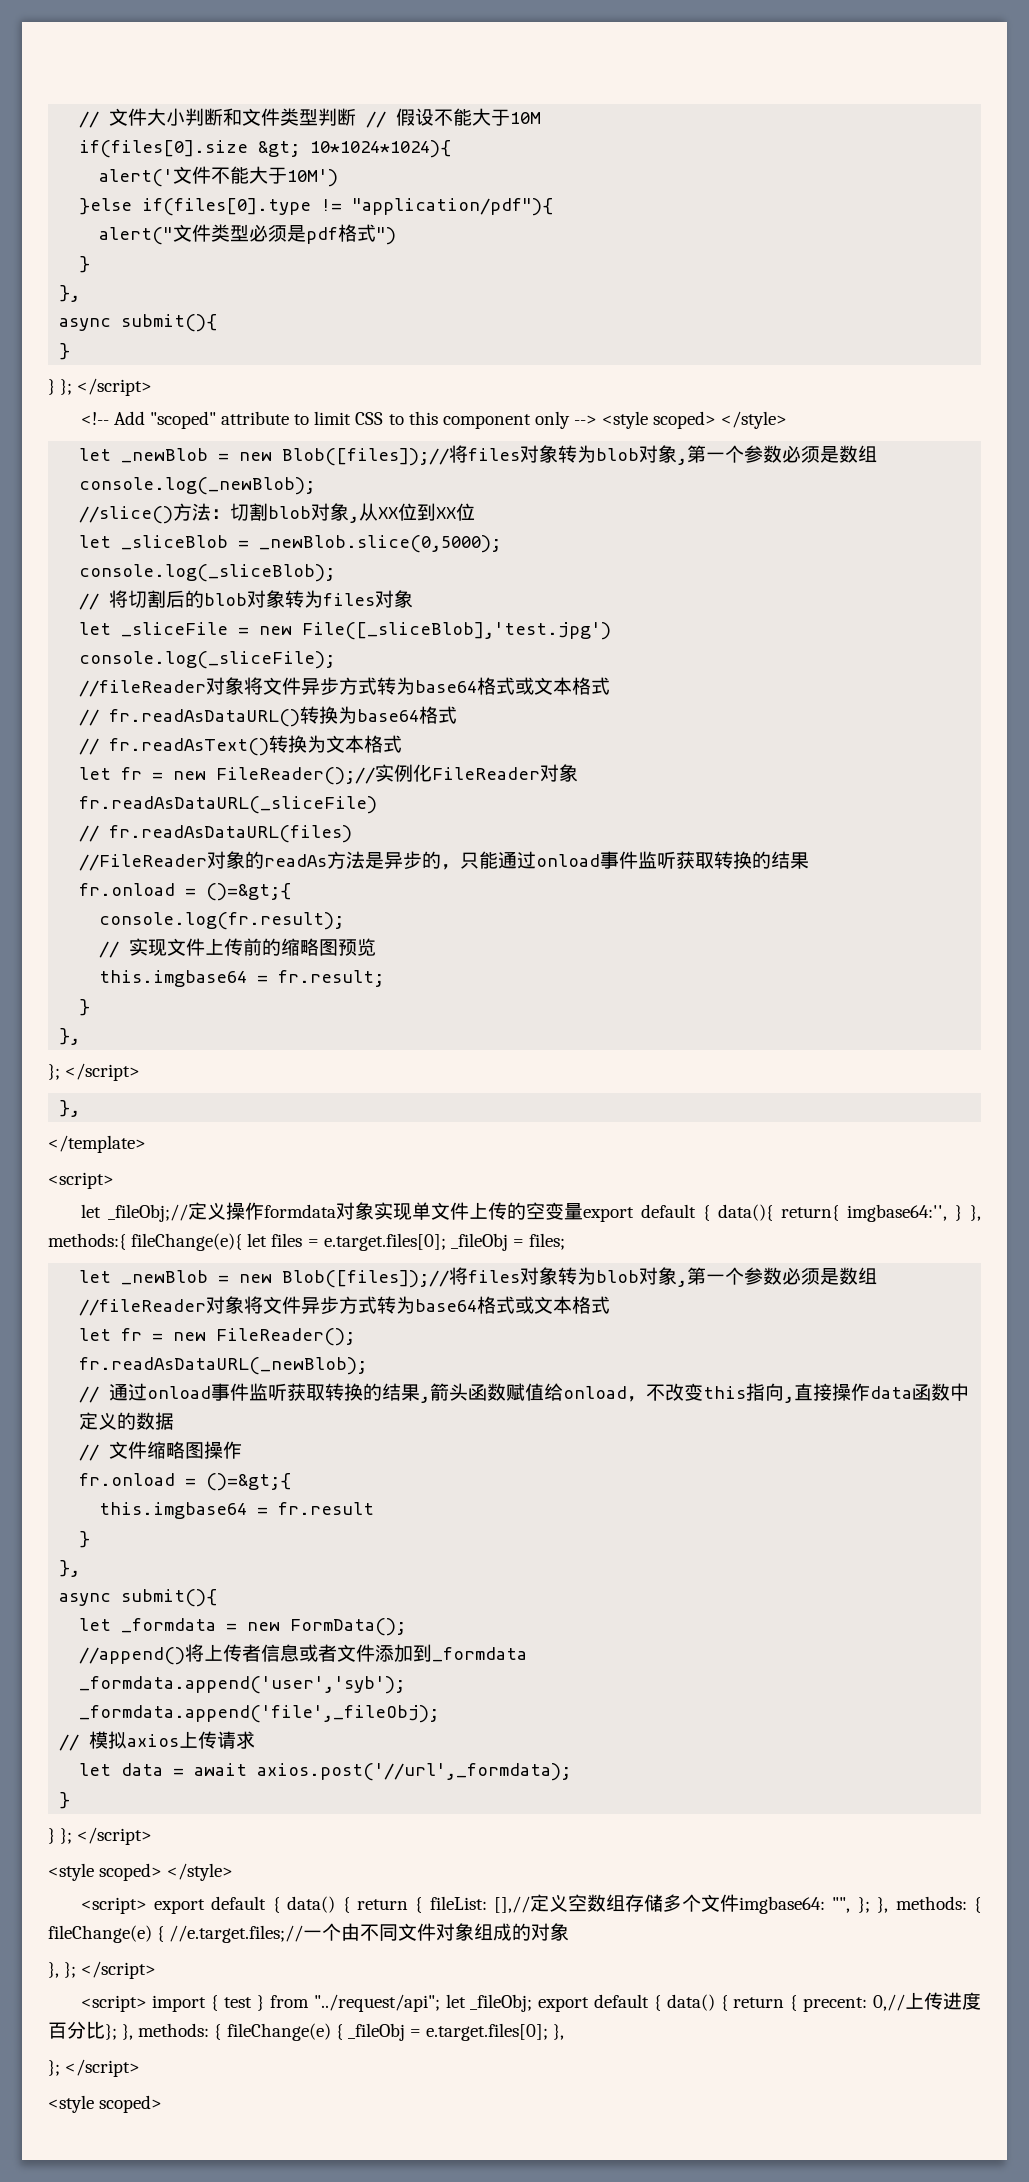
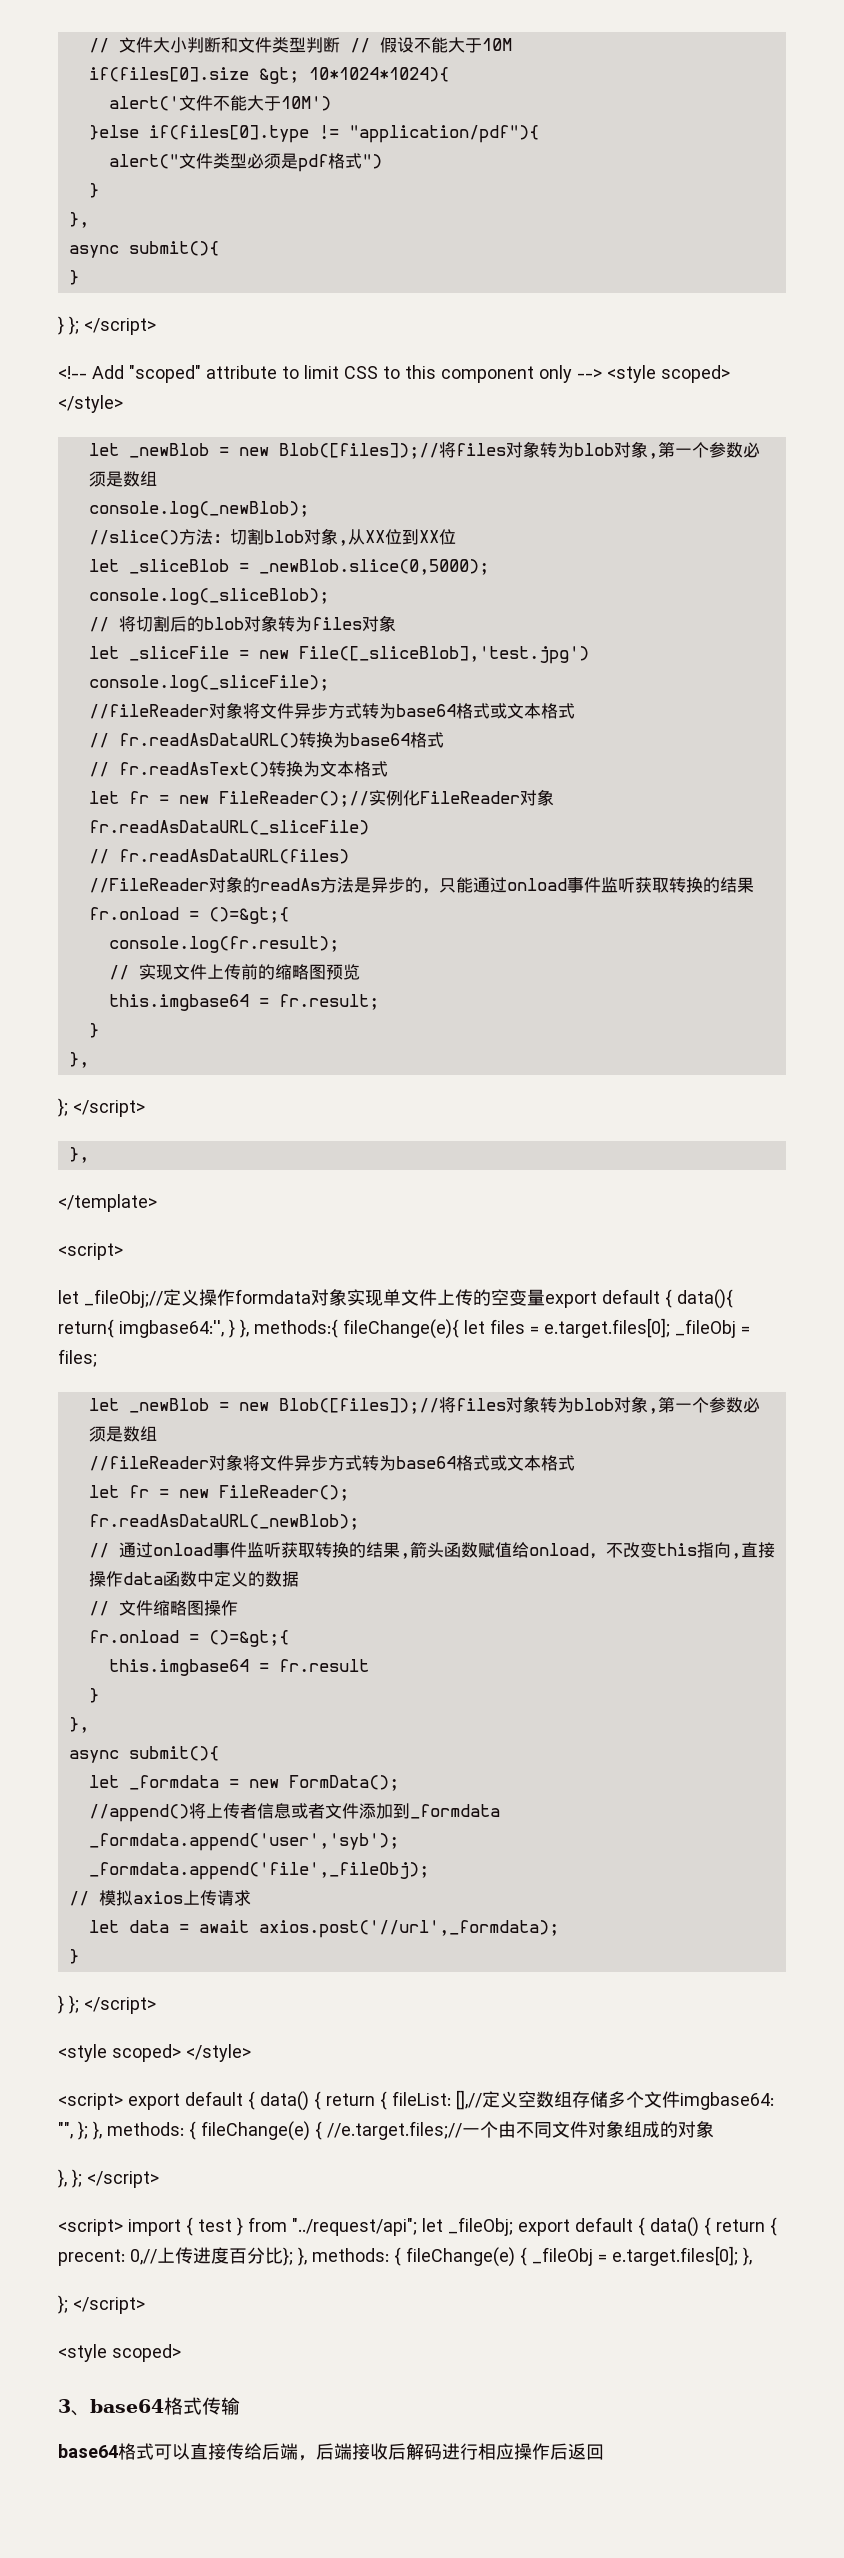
(163, 2104) none -> [58,2397,240,2416] [58,2443,604,2461] // 3、base64格式传输 // base64格式可以直接传给后端，后端接收后解码进行相应操作后返回

